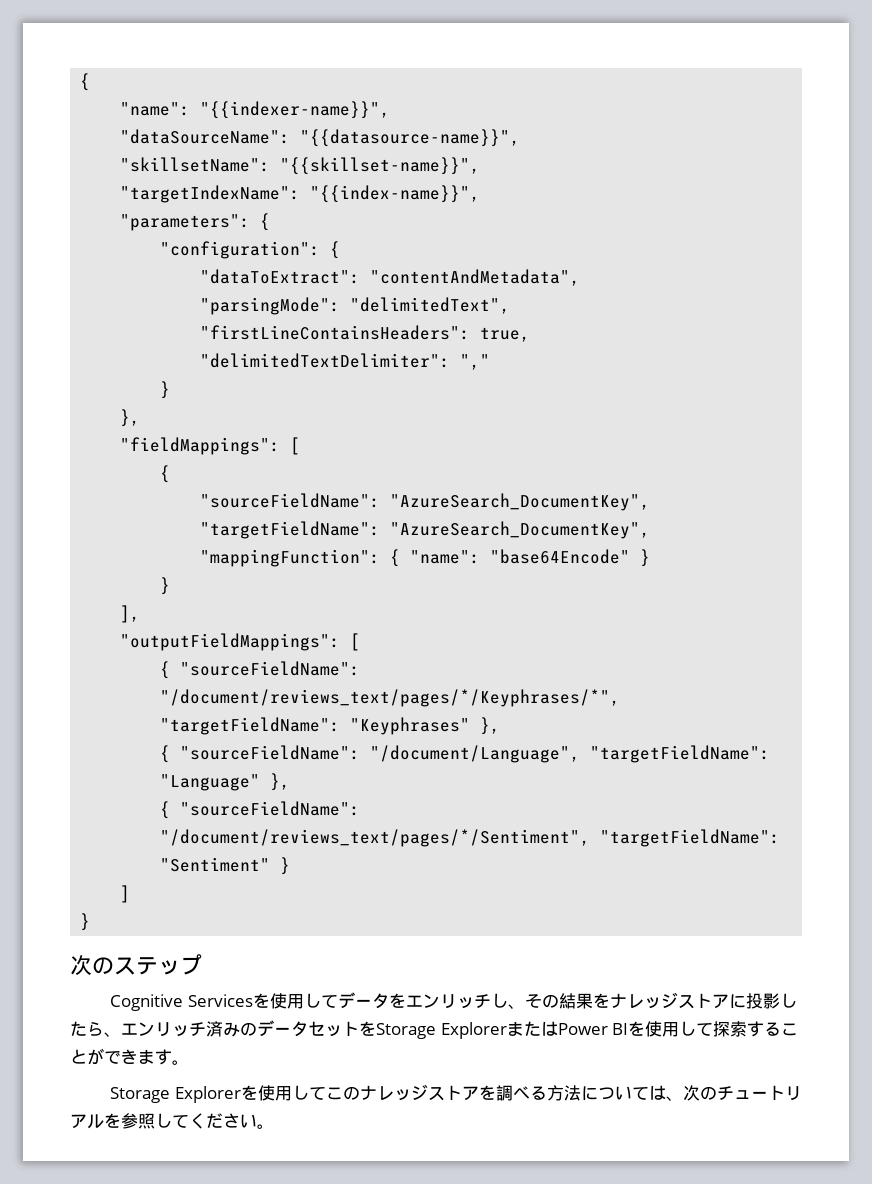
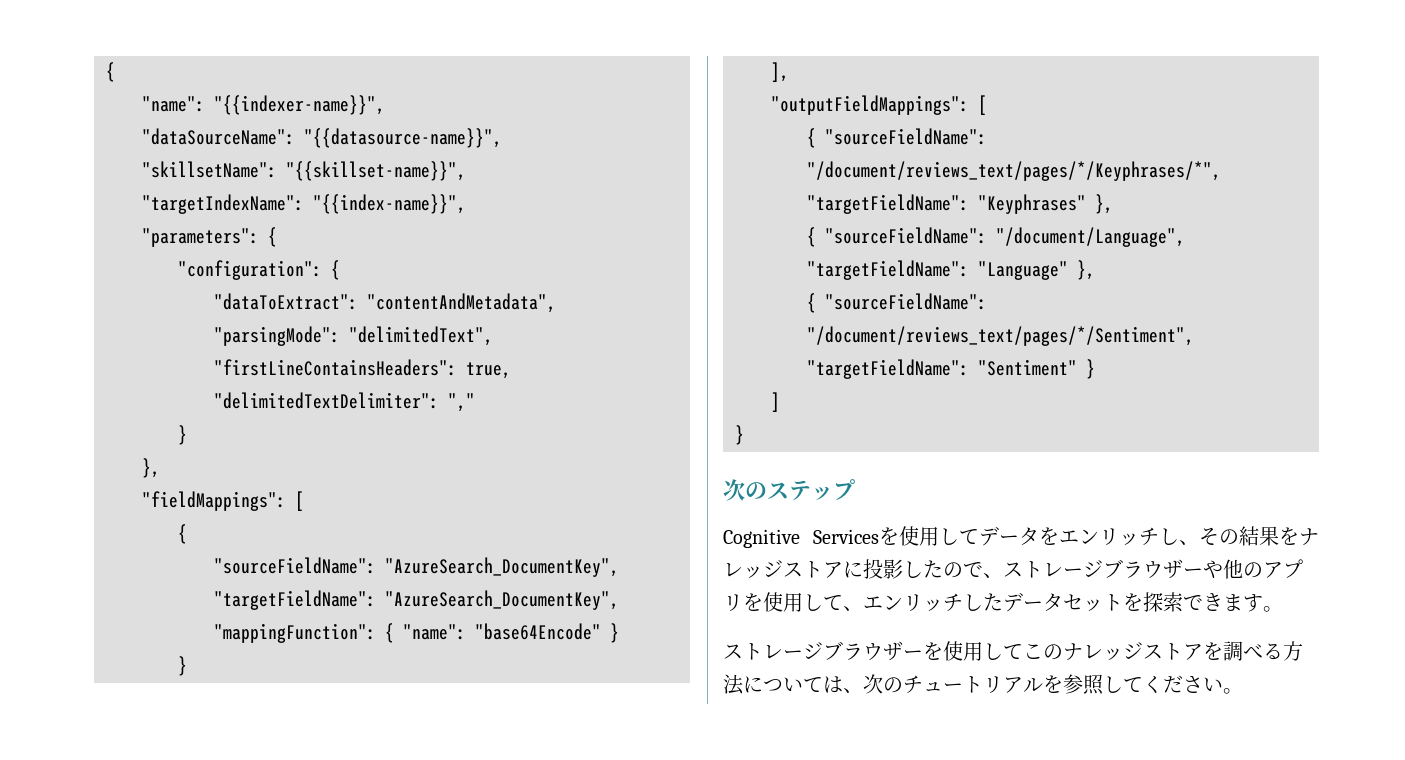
[87,1022,104,1036] ら -> [943,559,1303,579] [723,592,843,612] ので、ストレージブラウザーや他のアプリを使用して
[206,1021,257,1037] 済みの -> [963,593,1003,611] した
[376,1021,799,1039] [70,1048,189,1065] [110,1086,241,1103] Storage ExplorerまたはPower BIを使用して探索することができます。 // Storage Explorer -> [1143,592,1283,612] [723,641,923,661] 探索できます。 // ストレージブラウザー

